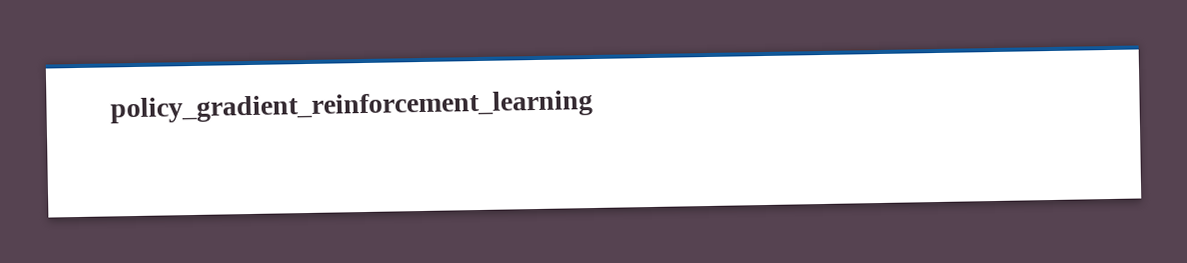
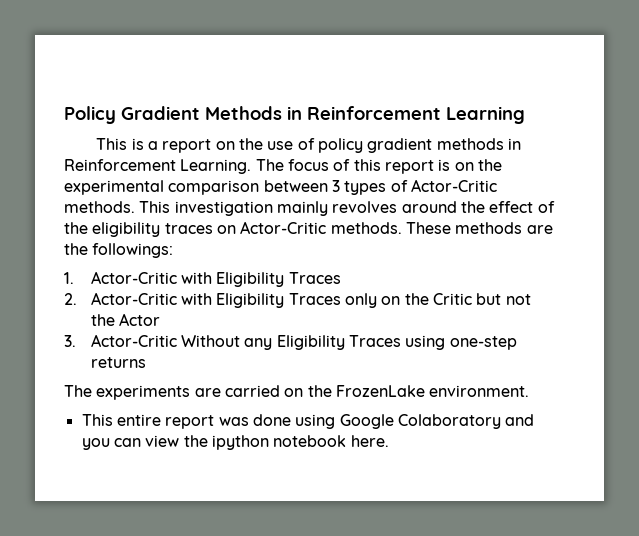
[110,90,593,124] policy_gradient_reinforcement_learning -> [64,106,525,124] [96,138,521,153] [64,159,502,174] [64,179,497,195] [64,201,555,216] [64,221,553,237] [64,243,174,258] [64,271,341,287] [64,292,531,308] [90,313,161,326] [64,334,517,350] [90,357,146,368] [64,385,530,400] [81,414,535,429] [81,435,389,450] Policy Gradient Methods in Reinforcement Learning // This is a report on the use of policy gradient methods in Reinforcement Learning. The focus of this report is on the experimental comparison between 3 types of Actor-Critic methods. This investigation mainly revolves around the effect of the eligibility traces on Actor-Critic methods. These methods are the followings: // 1. Actor-Critic with Eligibility Traces // 2. Actor-Critic with Eligibility Traces only on the Critic but not the Actor // 3. Actor-Critic Without any Eligibility Traces using one-step returns // The experiments are carried on the FrozenLake environment. // This entire report was done using Google Colaboratory and you can view the ipython notebook here.

